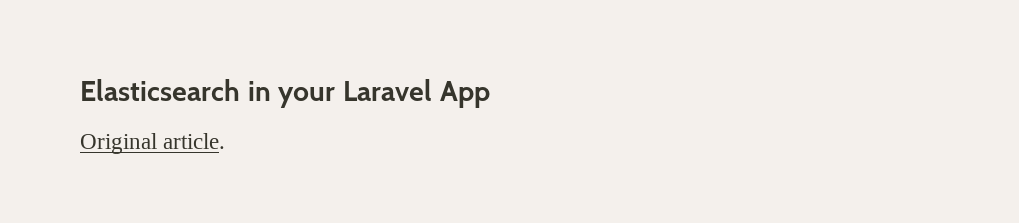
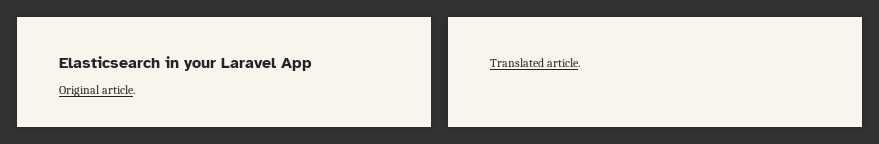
(226, 141) none -> [490,58,581,67] // Translated article.

